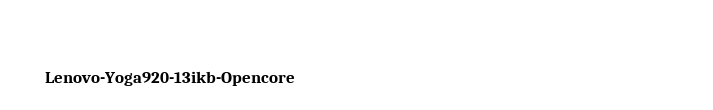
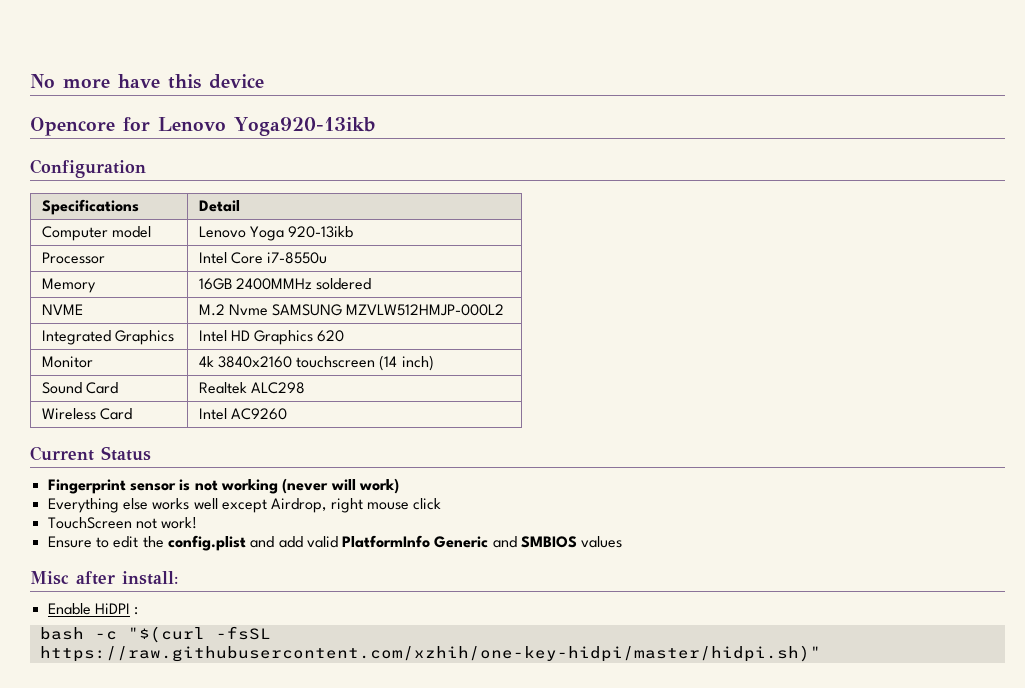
[45,71,295,86] Lenovo-Yoga920-13ikb-Opencore -> [30,74,264,89] [30,117,375,136] [30,159,146,178] [41,199,139,215] [198,200,240,212] [41,226,151,241] [198,226,354,241] [41,252,105,264] [198,252,328,264] [41,278,96,293] [198,278,372,290] [41,304,83,315] [198,304,505,316] [41,330,174,345] [198,330,345,345] [41,356,93,368] [198,355,434,371] [41,382,118,394] [198,382,305,394] [41,408,132,420] [198,408,287,420] [30,446,151,461] [47,478,399,494] [47,498,442,513] [47,517,198,529] [47,535,623,551] [30,571,178,585] [47,603,139,615] [39,626,271,643] [39,645,821,662] No more have this device // Opencore for Lenovo Yoga920-13ikb // Configuration // Specifications | Detail // Computer model | Lenovo Yoga 920-13ikb // Processor | Intel Core i7-8550u // Memory | 16GB 2400MMHz soldered // NVME | M.2 Nvme SAMSUNG MZVLW512HMJP-000L2 // Integrated Graphics | Intel HD Graphics 620 // Monitor | 4k 3840x2160 touchscreen (14 inch) // Sound Card | Realtek ALC298 // Wireless Card | Intel AC9260 // Current Status // Fingerprint sensor is not working (never will work) // Everything else works well except Airdrop, right mouse click // TouchScreen not work! // Ensure to edit the config.plist and add valid PlatformInfo Generic and SMBIOS values // Misc after install: // Enable HiDPI : // bash -c "$(curl -fsSL https://raw.githubusercontent.com/xzhih/one-key-hidpi/master/hidpi.sh)"

